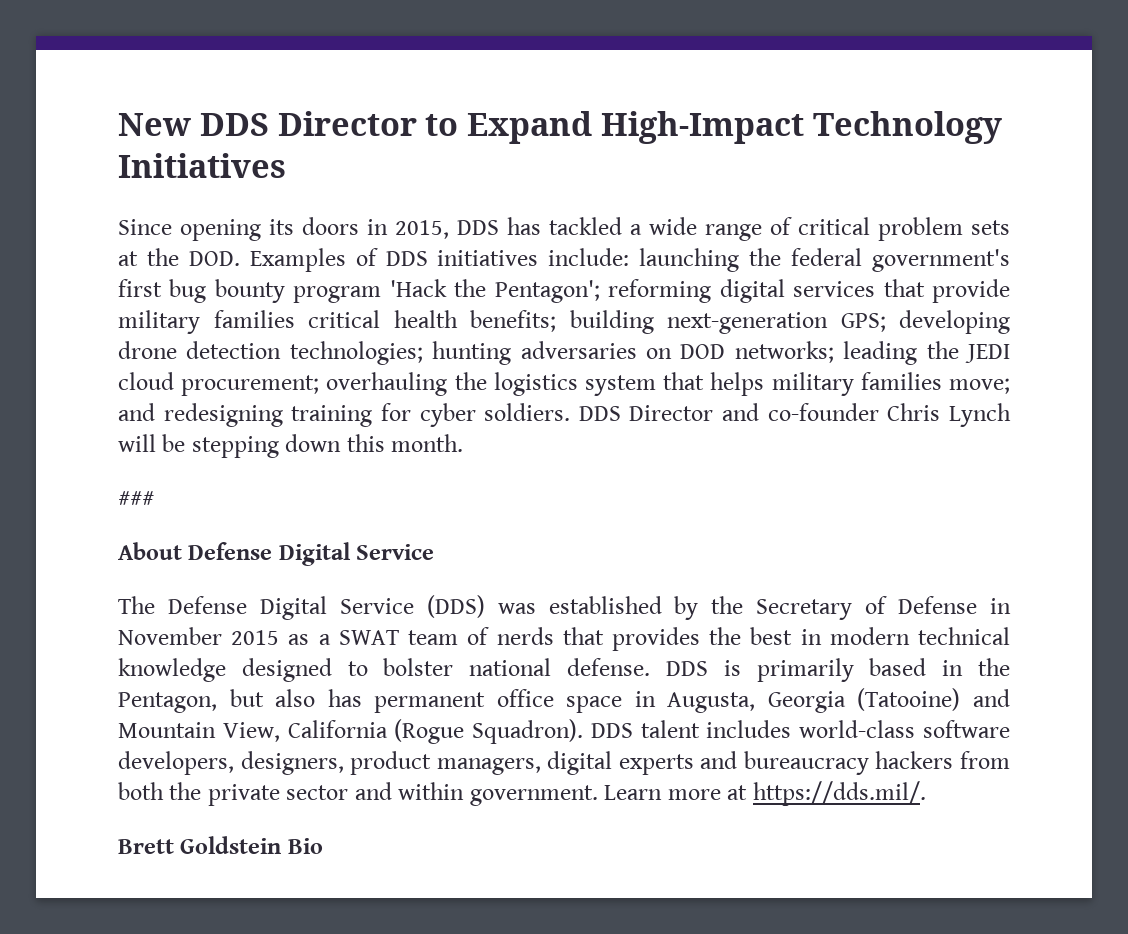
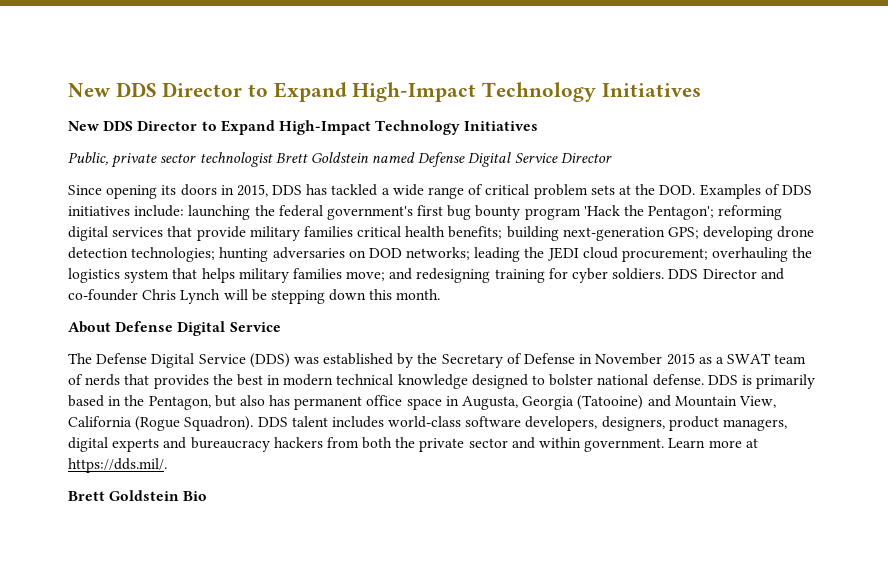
[118,111,1002,144] [118,153,286,178] New DDS Director to Expand High-Impact Technology Initiatives -> [68,82,701,102] [68,120,539,135] [68,152,612,168] New DDS Director to Expand High-Impact Technology Initiatives // New DDS Director to Expand High-Impact Technology Initiatives // Public, private sector technologist Brett Goldstein named Defense Digital Service Director
[118,491,154,506] // ### -> (441, 294) none

